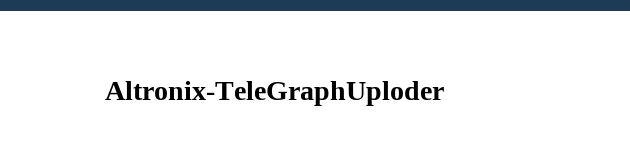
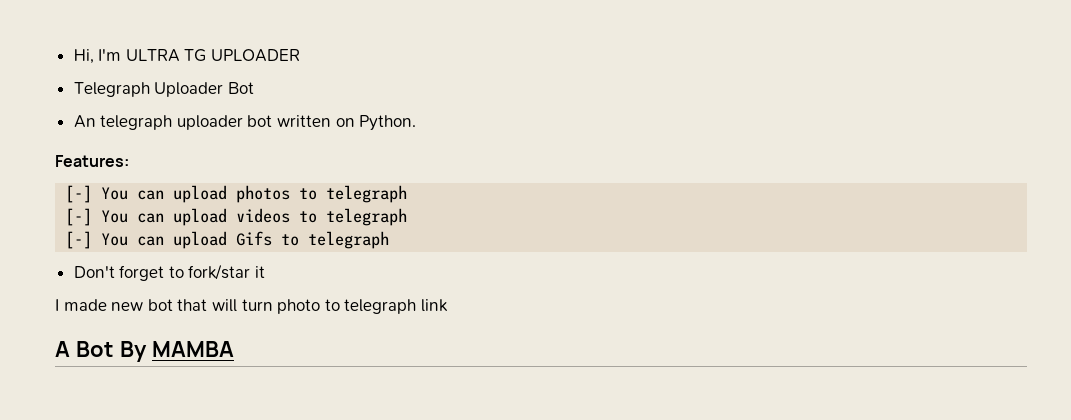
[105,81,444,106] Altronix-TeleGraphUploder -> [73,49,301,64] [73,82,254,97] [73,115,417,131] [55,155,129,167] [65,185,408,203] [65,208,408,226] [65,231,390,249] [73,264,266,281] [55,299,448,314] [55,341,234,362] Hi, I'm ULTRA TG UPLOADER // Telegraph Uploader Bot // An telegraph uploader bot written on Python. // Features: // [-] You can upload photos to telegraph // [-] You can upload videos to telegraph // [-] You can upload Gifs to telegraph // Don't forget to fork/star it // I made new bot that will turn photo to telegraph link // A Bot By MAMBA

